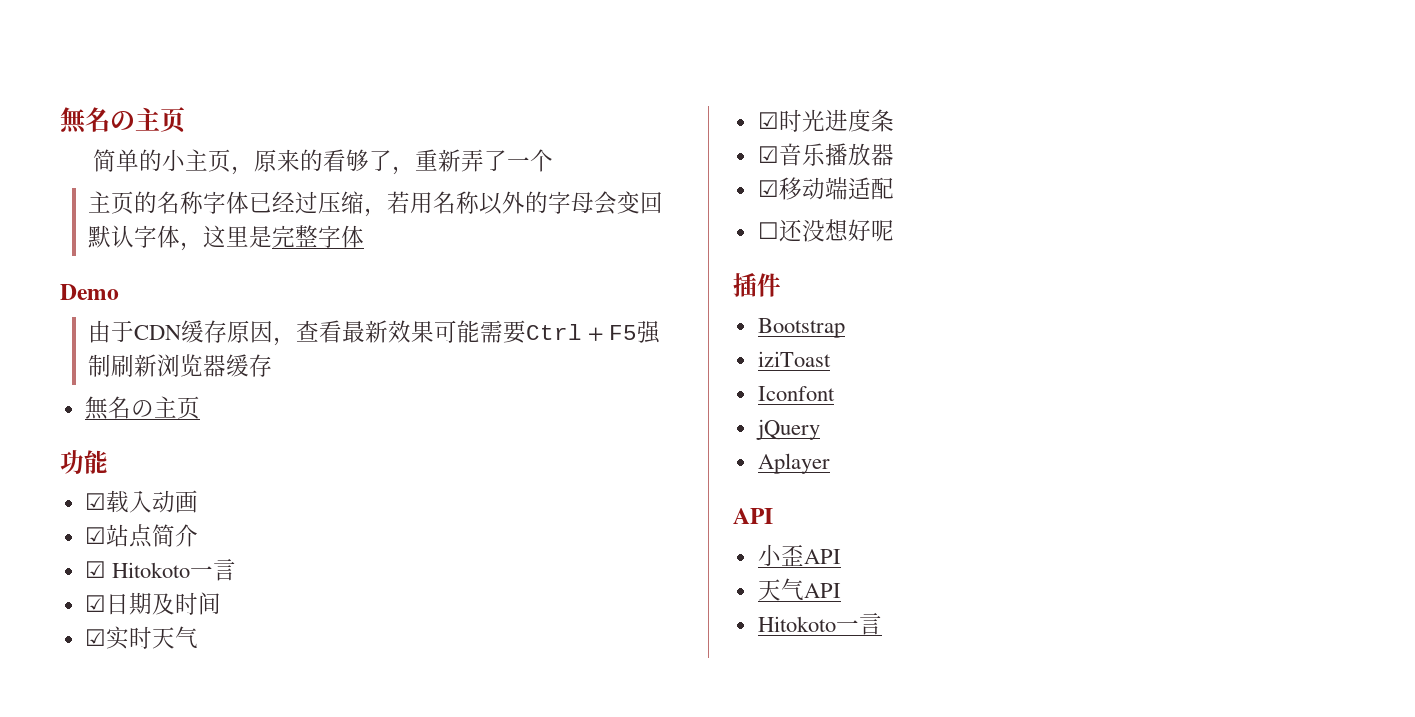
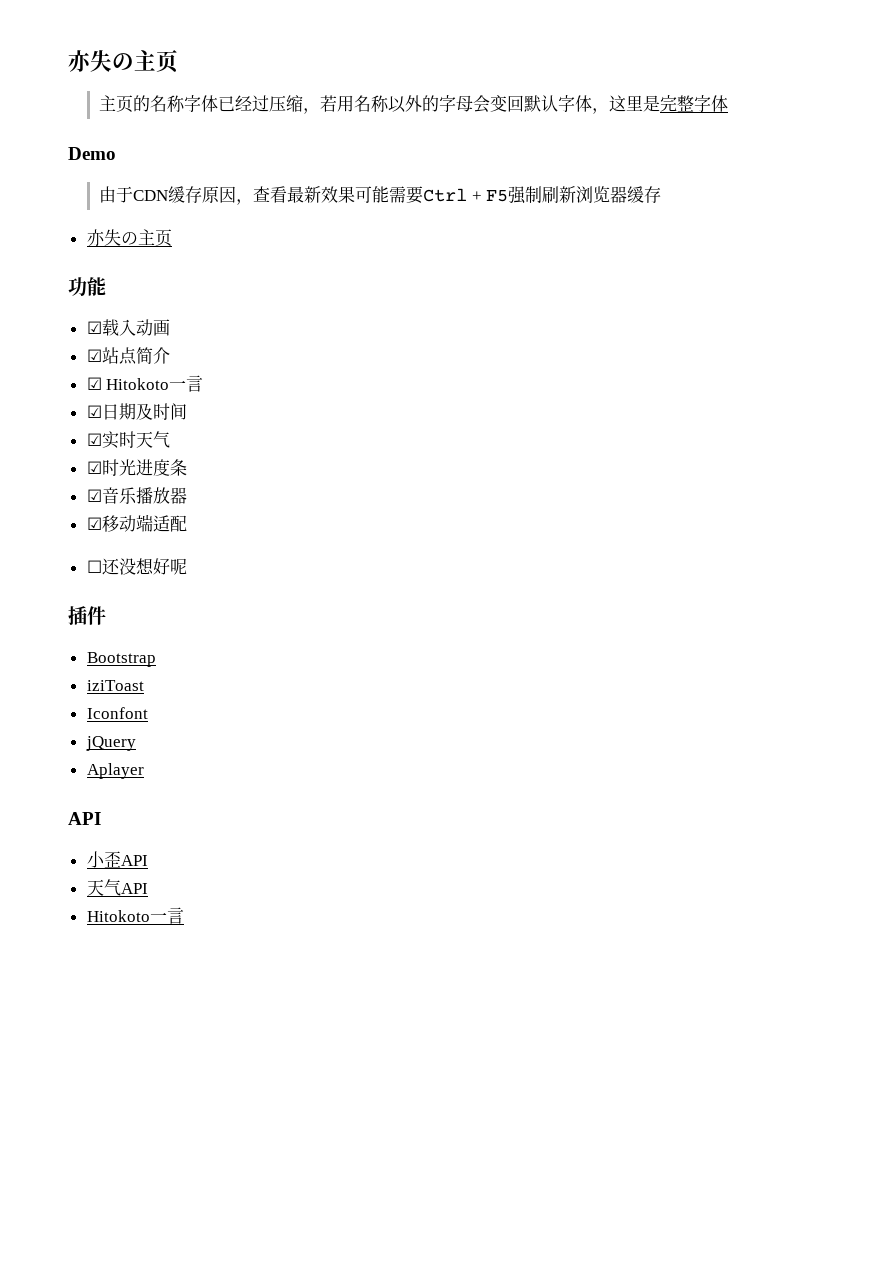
[60,107,185,134] [93,149,554,175] 無名の主页 // 简单的小主页，原来的看够了，重新弄了一个 -> [68,50,178,73] 亦失の主页
[84,396,131,420] 無名 -> [86,229,121,247] 亦失

